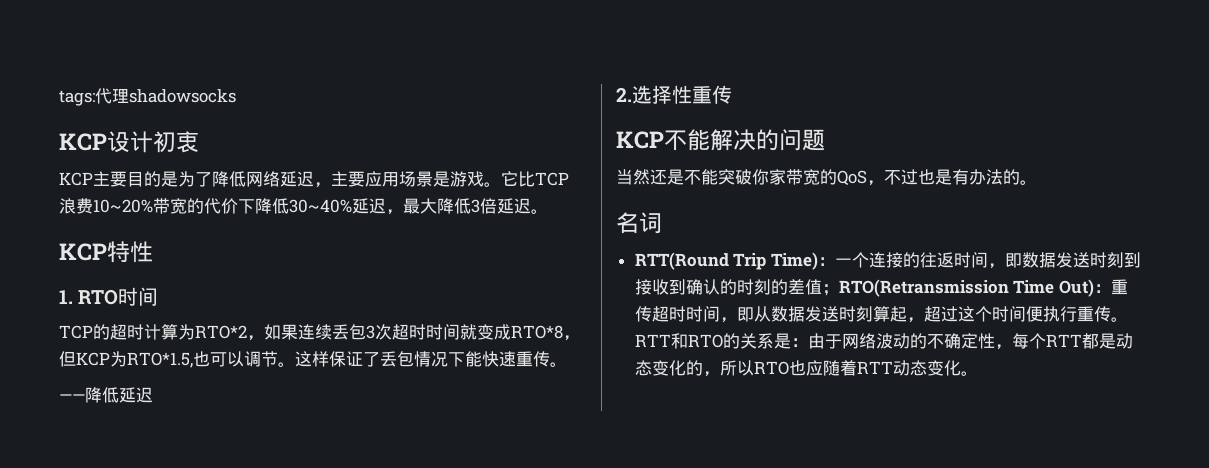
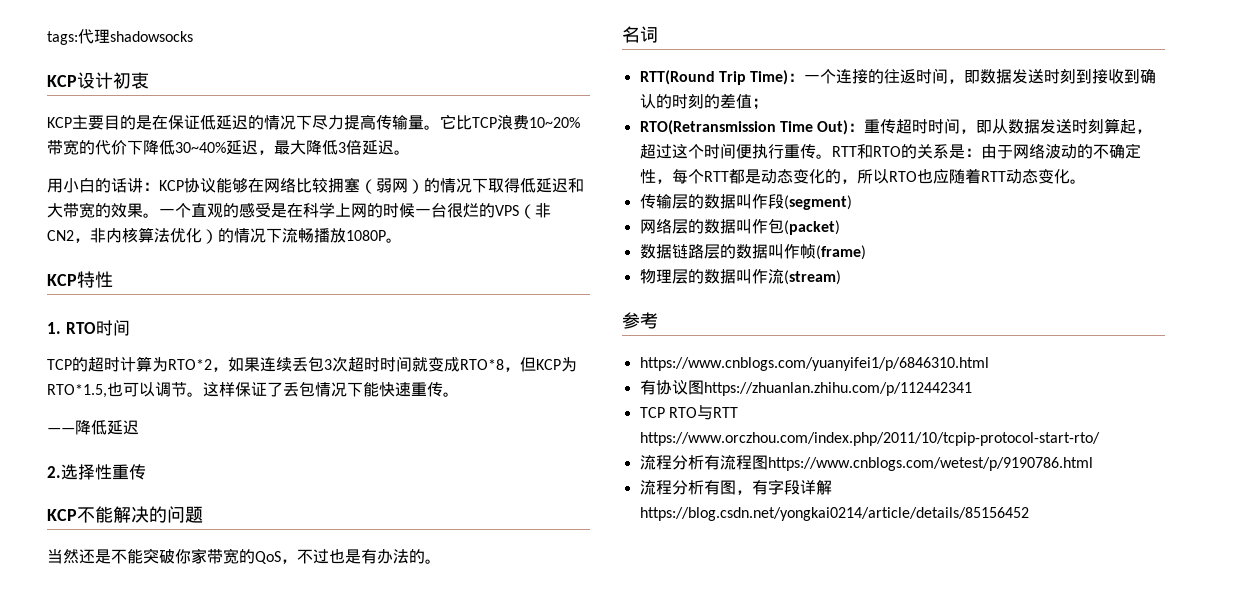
[178,171,484,188] 为了降低网络延迟，主要应用场景是游戏 -> [152,114,424,130] 在保证低延迟的情况下尽力提高传输量
(548, 211) none -> [47,177,584,194] [47,202,551,219] [47,227,402,244] // 用小白的话讲：KCP协议能够在网络比较拥塞（弱网）的情况下取得低延迟和大带宽的效果。一个直观的感受是在科学上网的时候一台很烂的VPS（非CN2，非内核算法优化）的情况下流畅播放1080P。
(839, 290) none -> (768, 104) //
(978, 373) none -> [639,194,852,210] [639,218,840,235] [639,244,866,260] [639,269,841,285] [622,312,658,329] [639,357,989,371] [639,380,972,396] [639,405,738,420] [639,432,1100,446] [639,455,1093,471] [639,479,832,495] [639,507,1029,521] // 传输层的数据叫作段(segment) // 网络层的数据叫作包(packet) // 数据链路层的数据叫作帧(frame) // 物理层的数据叫作流(stream) // 参考 // https://www.cnblogs.com/yuanyifei1/p/6846310.html // 有协议图https://zhuanlan.zhihu.com/p/112442341 // TCP RTO与RTT https://www.orczhou.com/index.php/2011/10/tcpip-protocol-start-rto/ // 流程分析有流程图https://www.cnblogs.com/wetest/p/9190786.html // 流程分析有图，有字段详解https://blog.csdn.net/yongkai0214/article/details/85156452

